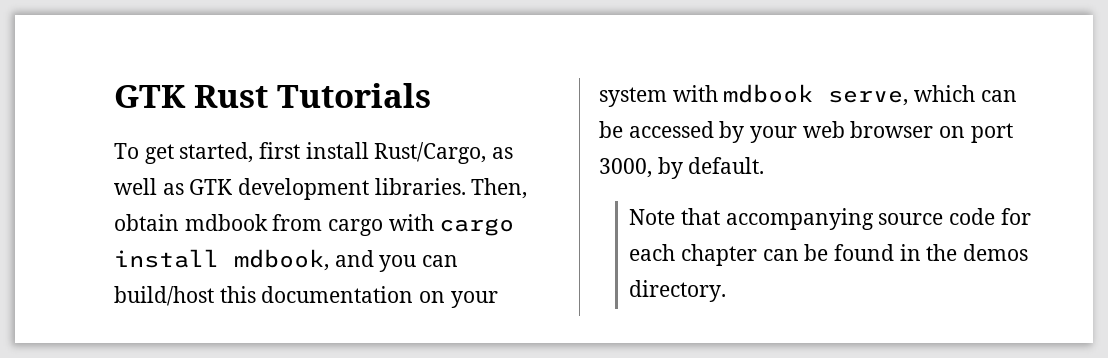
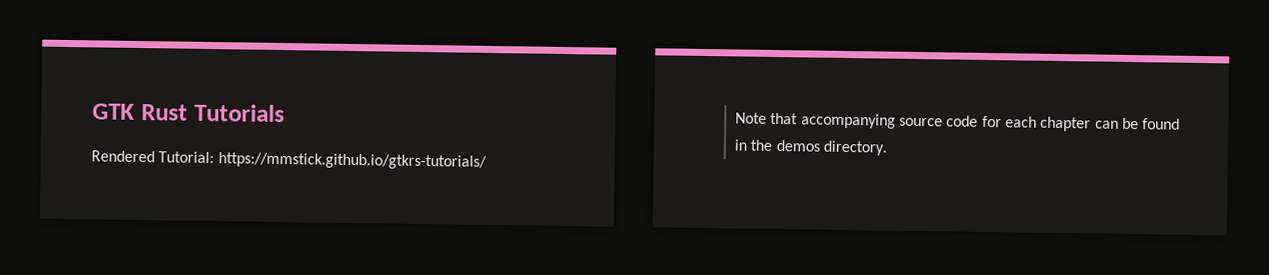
[114,142,514,164] [114,178,528,200] [114,214,515,236] [114,249,459,272] [114,286,498,308] [599,84,1017,107] [599,121,1013,143] [599,157,765,179] To get started, first install Rust/Cargo, as well as GTK development libraries. Then, obtain mdbook from cargo with cargo install mdbook, and you can build/host this documentation on your system with mdbook serve, which can be accessed by your web browser on port 3000, by default. -> [91,150,487,170] Rendered Tutorial: https://mmstick.github.io/gtkrs-tutorials/

